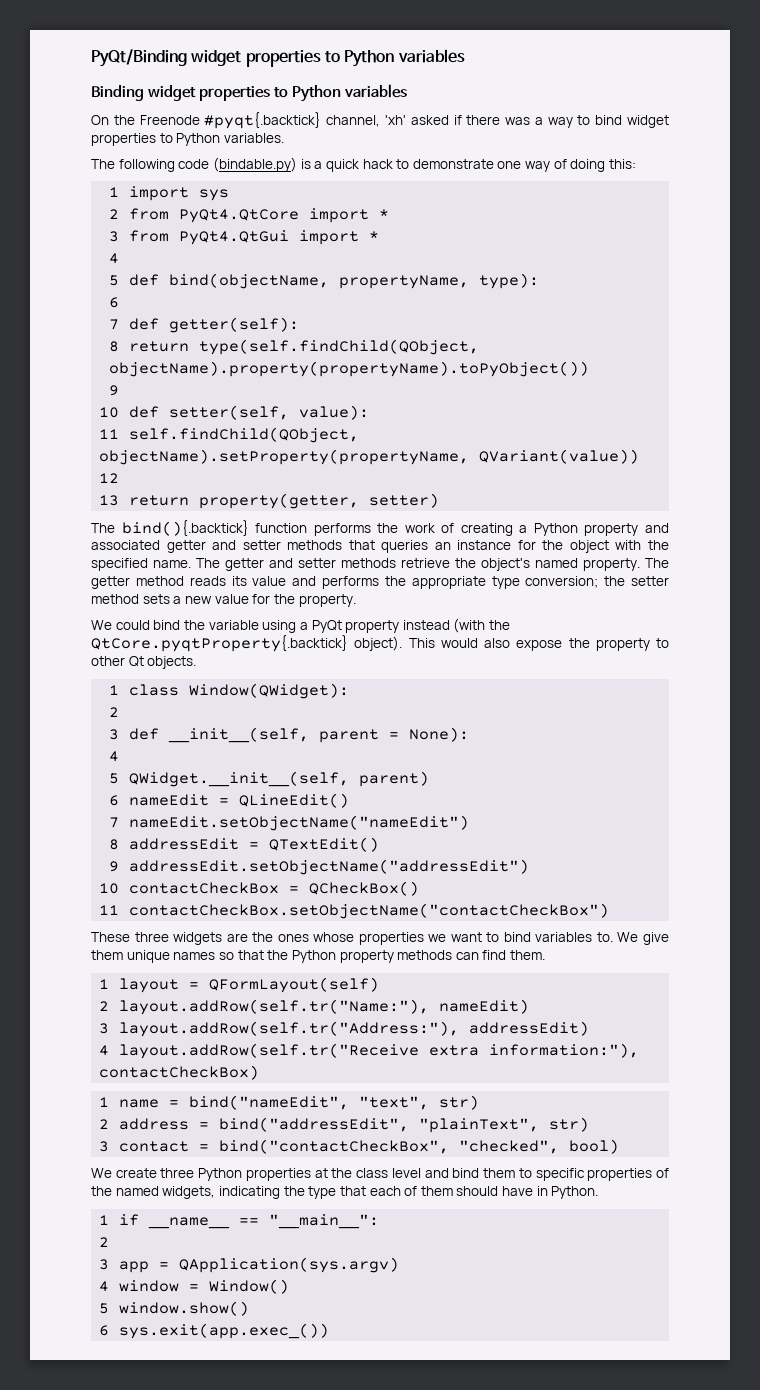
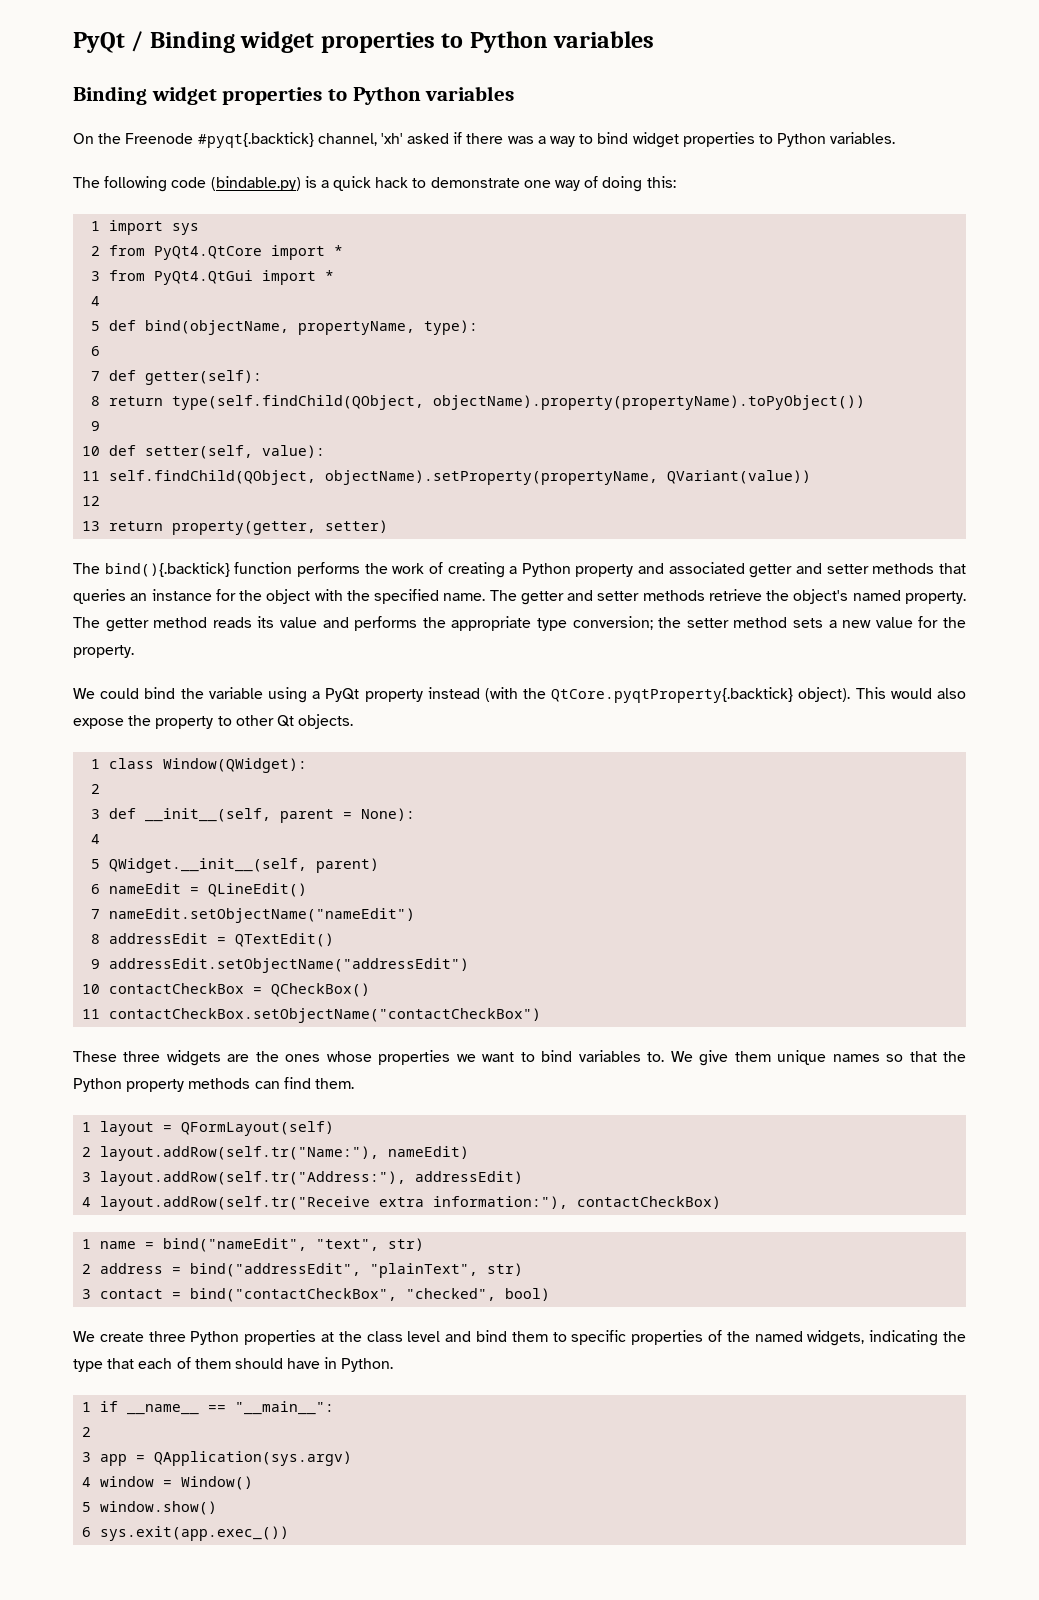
[91,49,187,67] PyQt/Binding -> [73,31,235,53] PyQt / Binding

